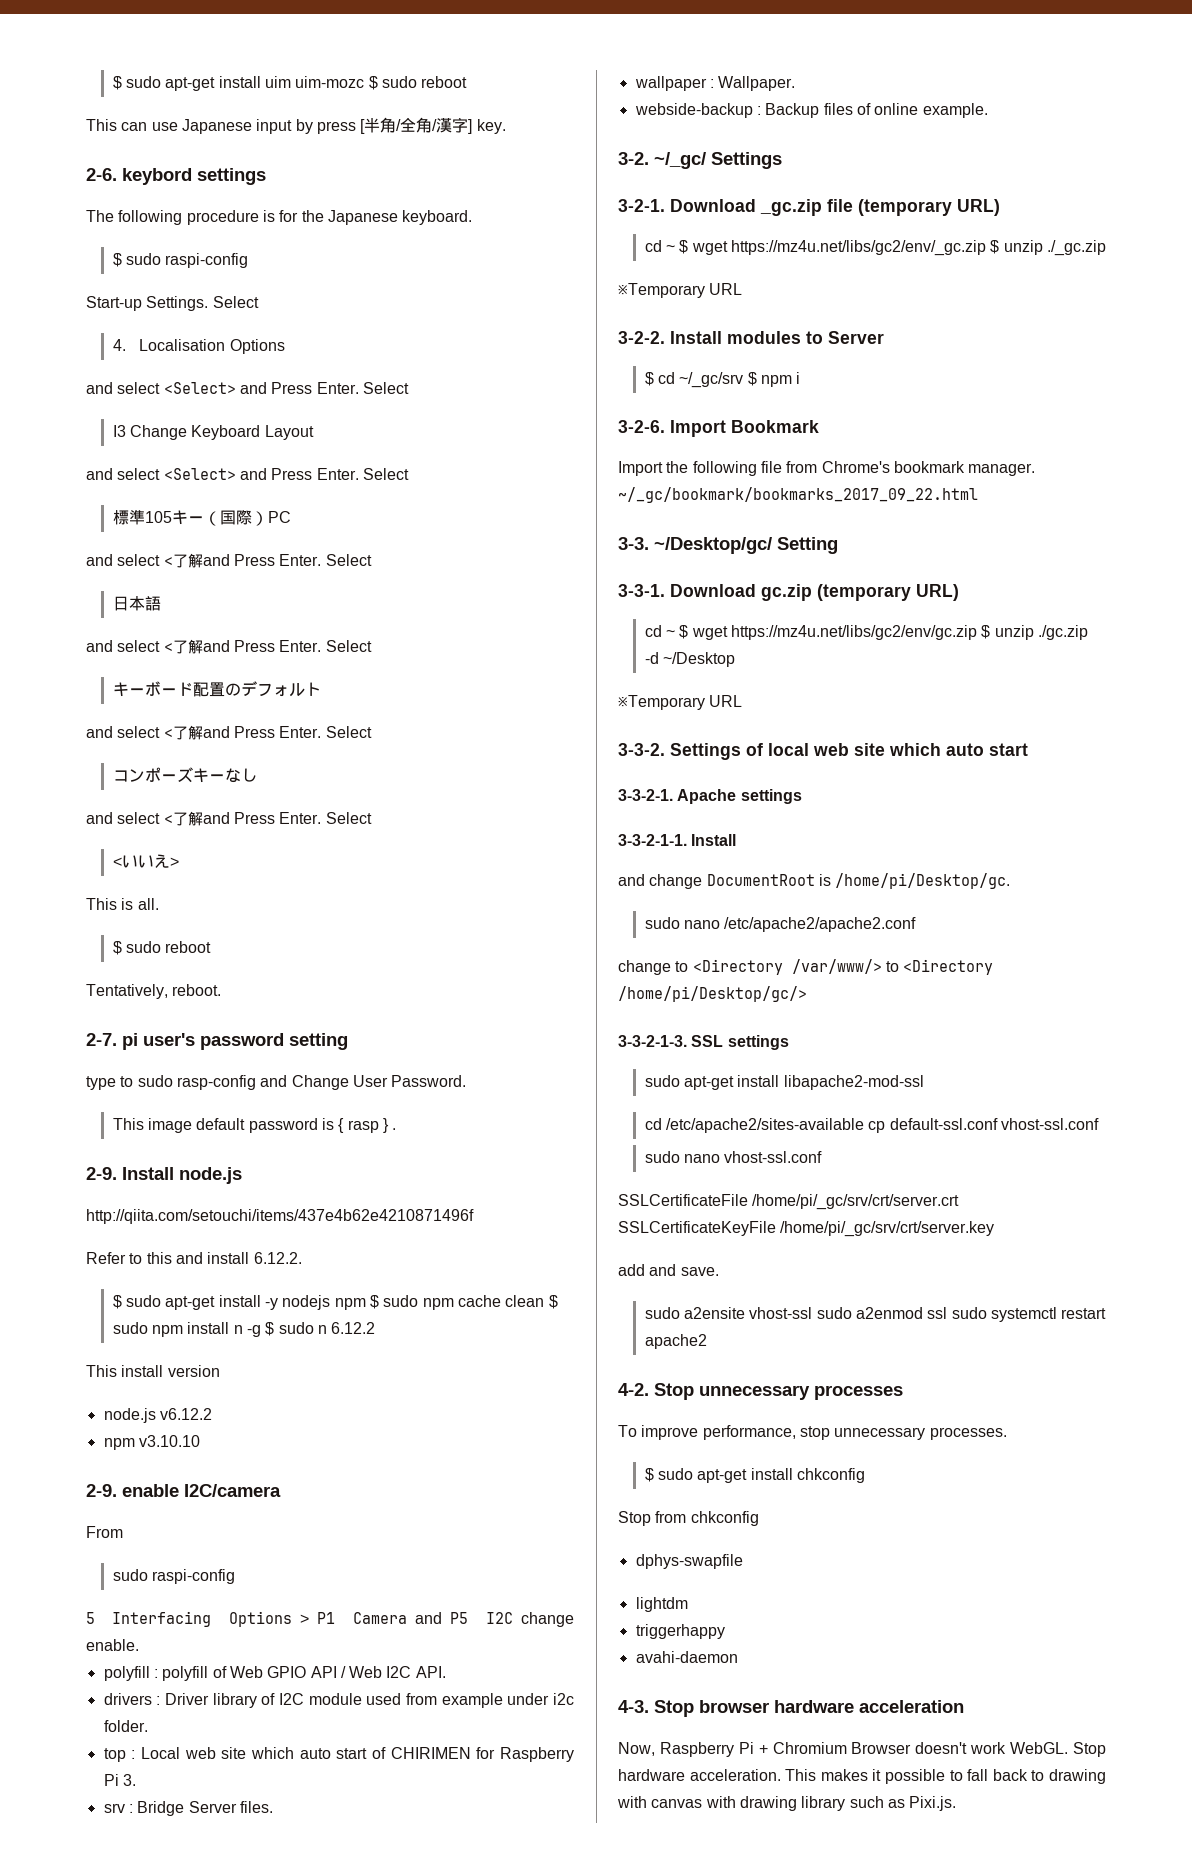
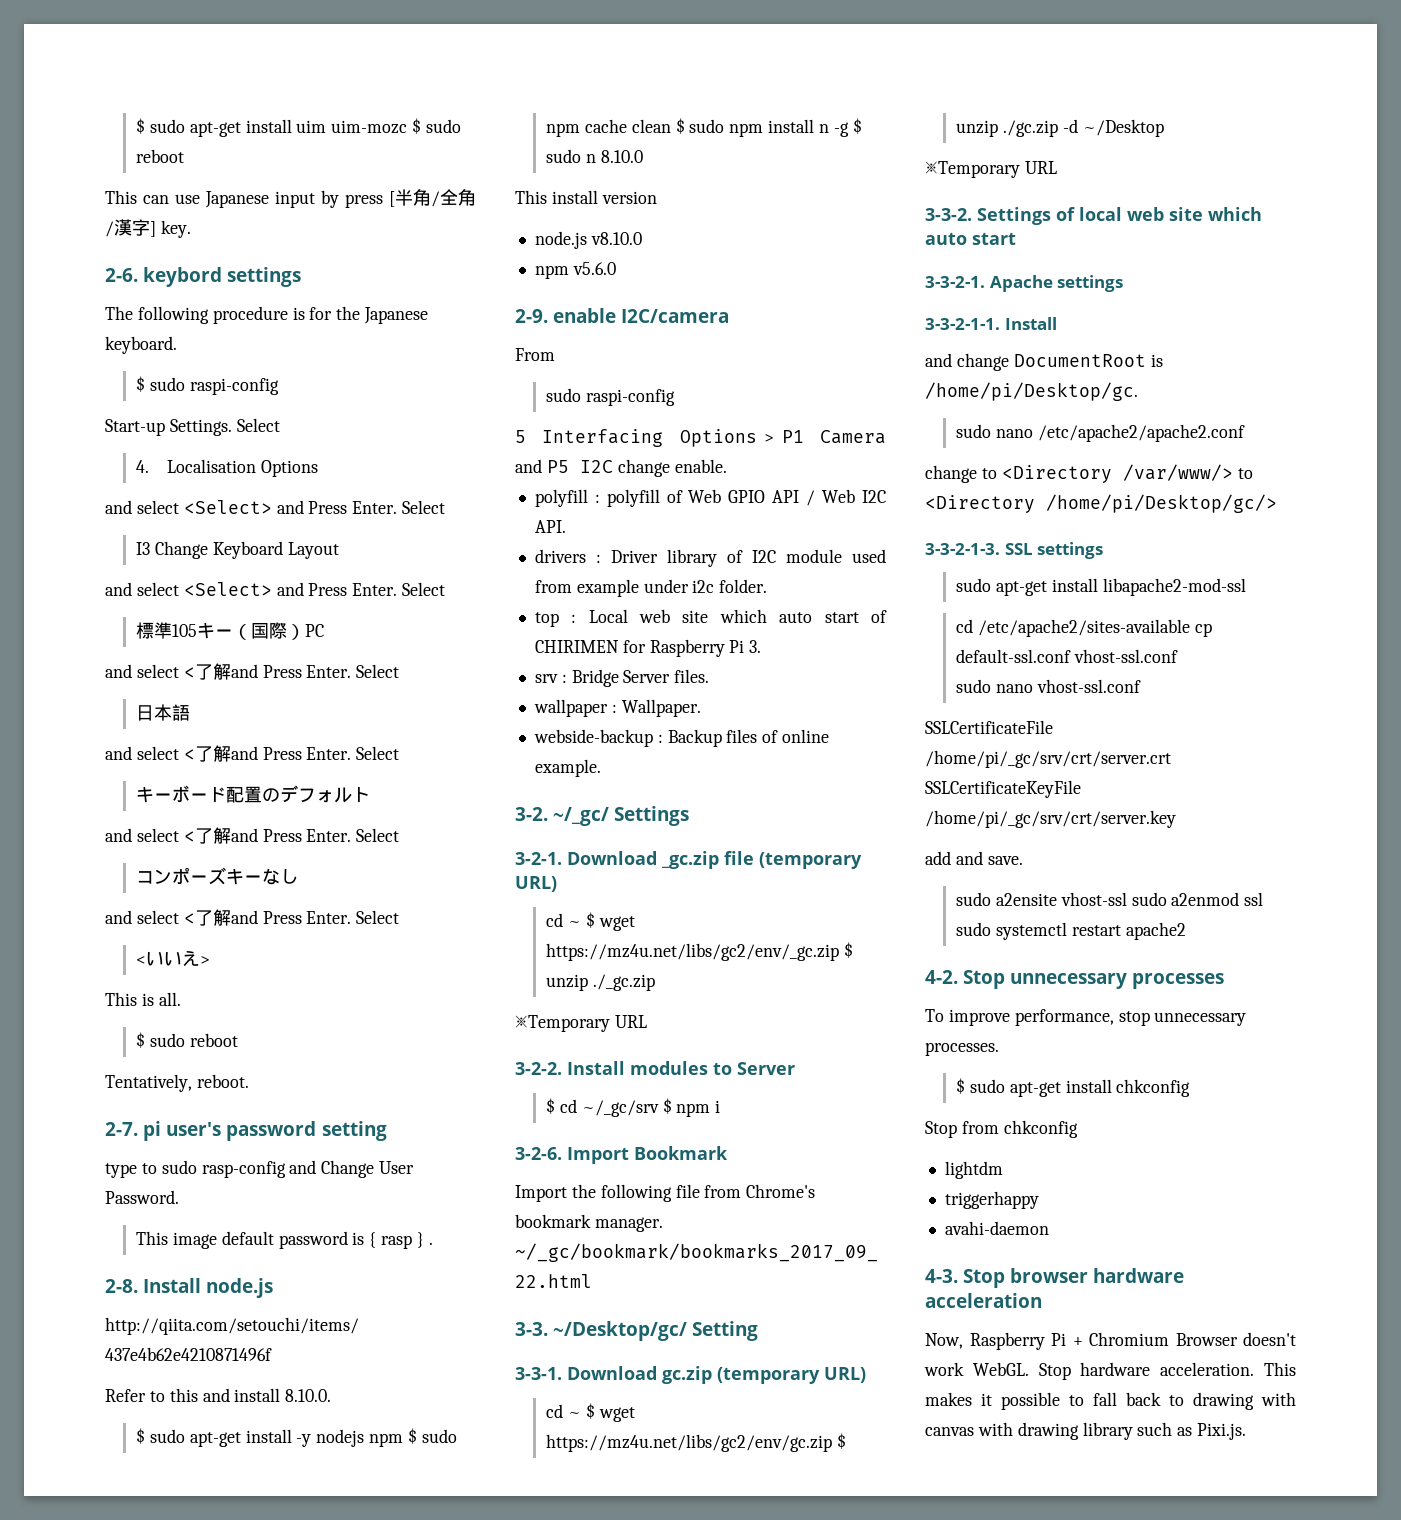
[86,1167,117,1180] 2-9. -> [105,1279,138,1293] 2-8.
[253,1252,302,1264] 6.12.2. -> [285,1389,332,1402] 8.10.0.
[331,1322,376,1334] 6.12.2 -> [600,150,643,163] 8.10.0
[159,1408,212,1420] [103,1435,200,1450] v6.12.2 // npm v3.10.10 -> [590,232,642,245] [534,262,616,279] v8.10.0 // npm v5.6.0
[635,1554,743,1569] // dphys-swapfile -> (1078, 1129) none

